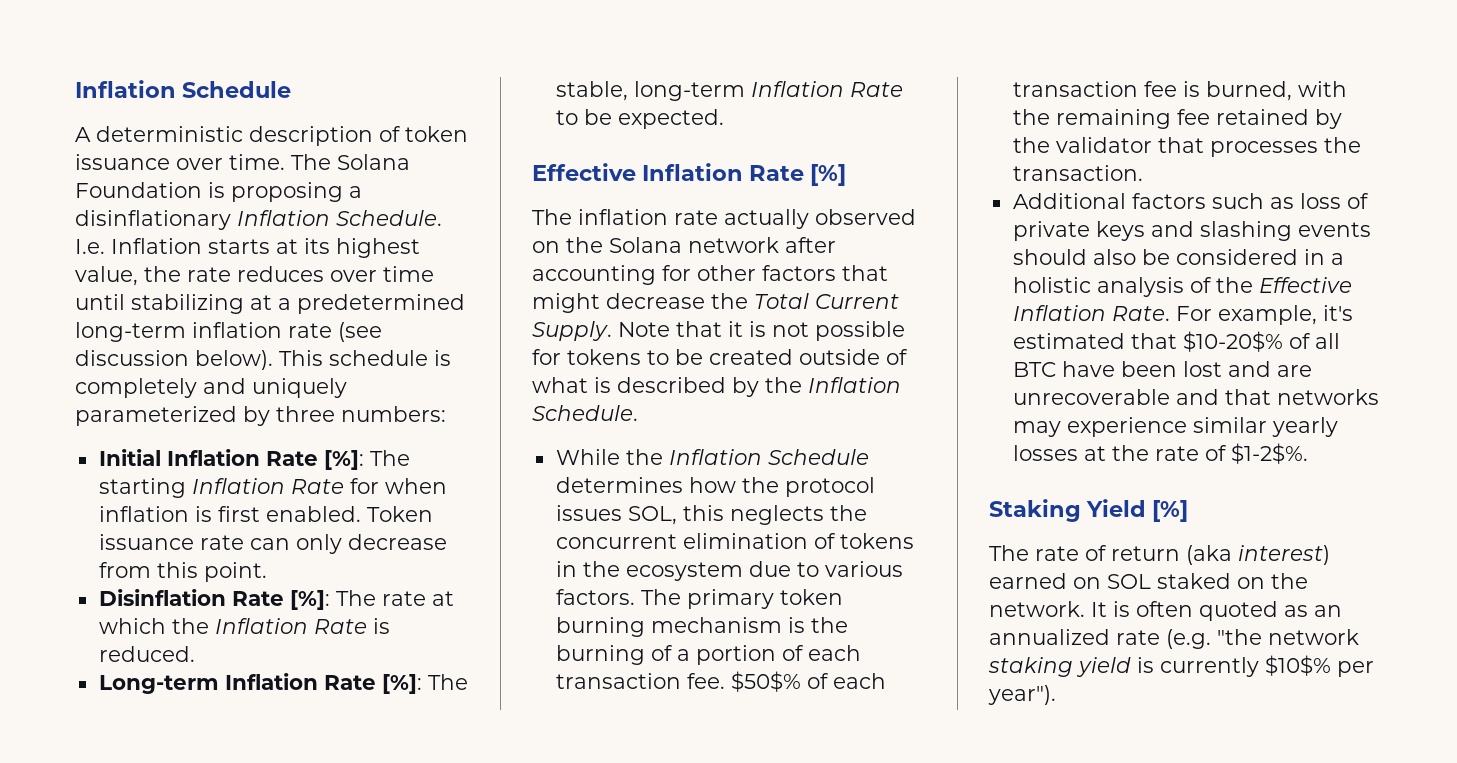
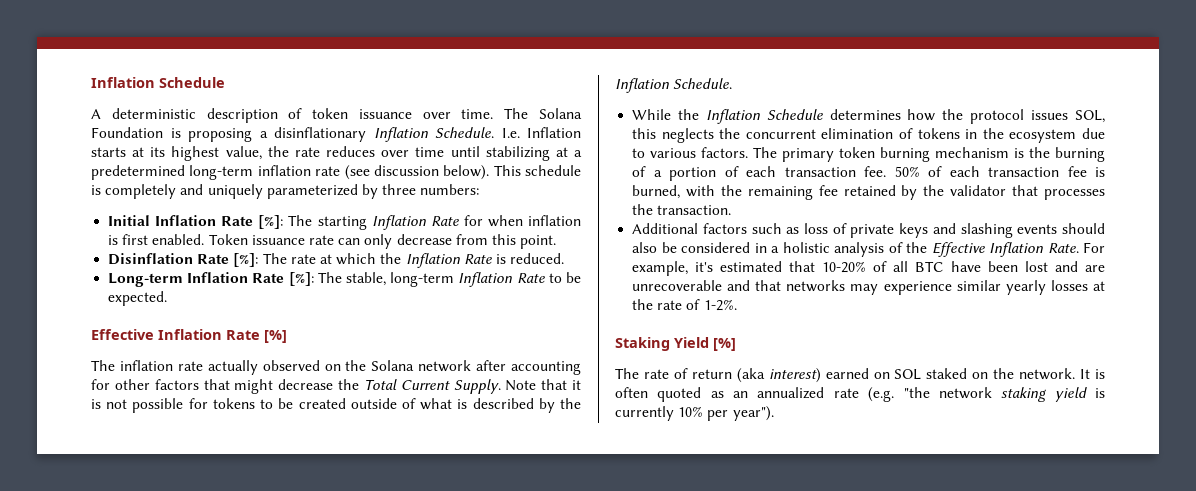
[730,671,801,692] $50$% -> [894,166,920,177] 50%
[1182,331,1283,352] $10-20$% -> [822,261,867,273] 10-20%
[1230,443,1308,464] $1-2$%. -> [703,299,737,311] 1-2%.
[1265,655,1331,676] $10$% -> [678,406,704,417] 10%

